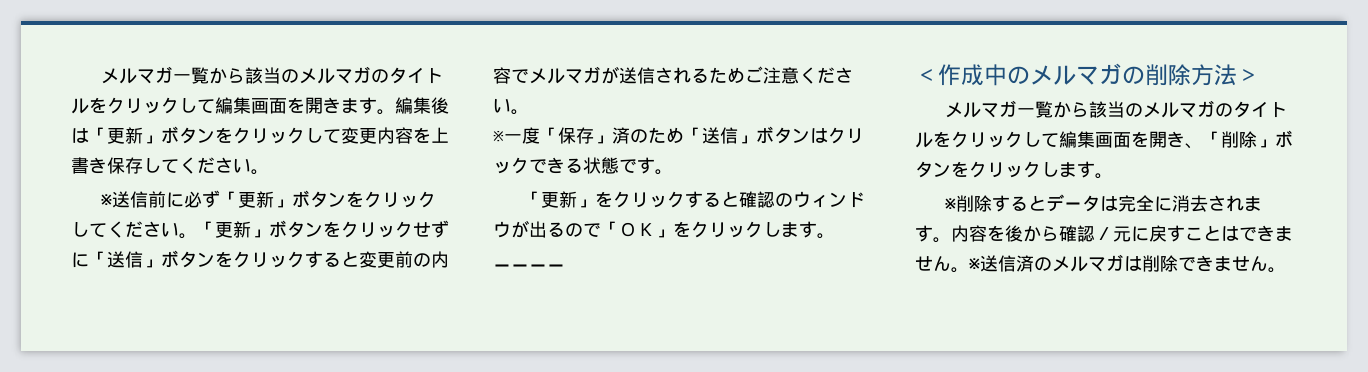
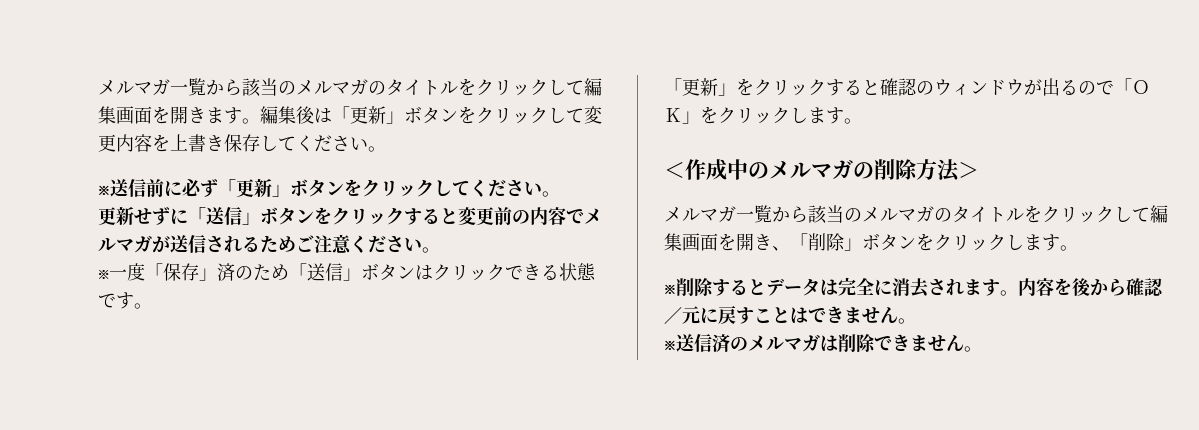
[197,220,413,238] 「更新」ボタンをクリック -> [98,207,134,225] // 更新
[493,264,565,272] // ーーーー -> (862, 121) none
(969, 270) none -> (916, 321) //

